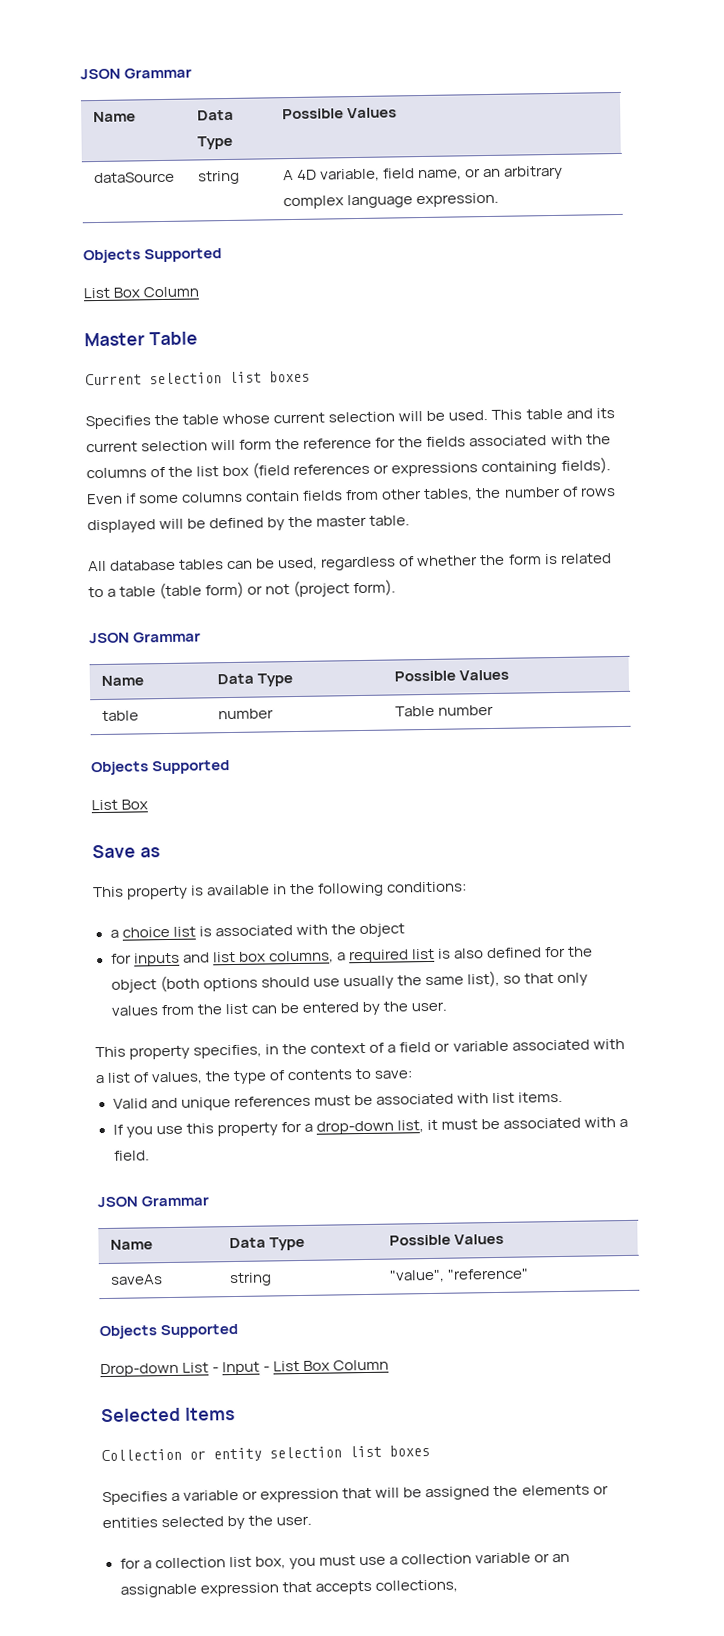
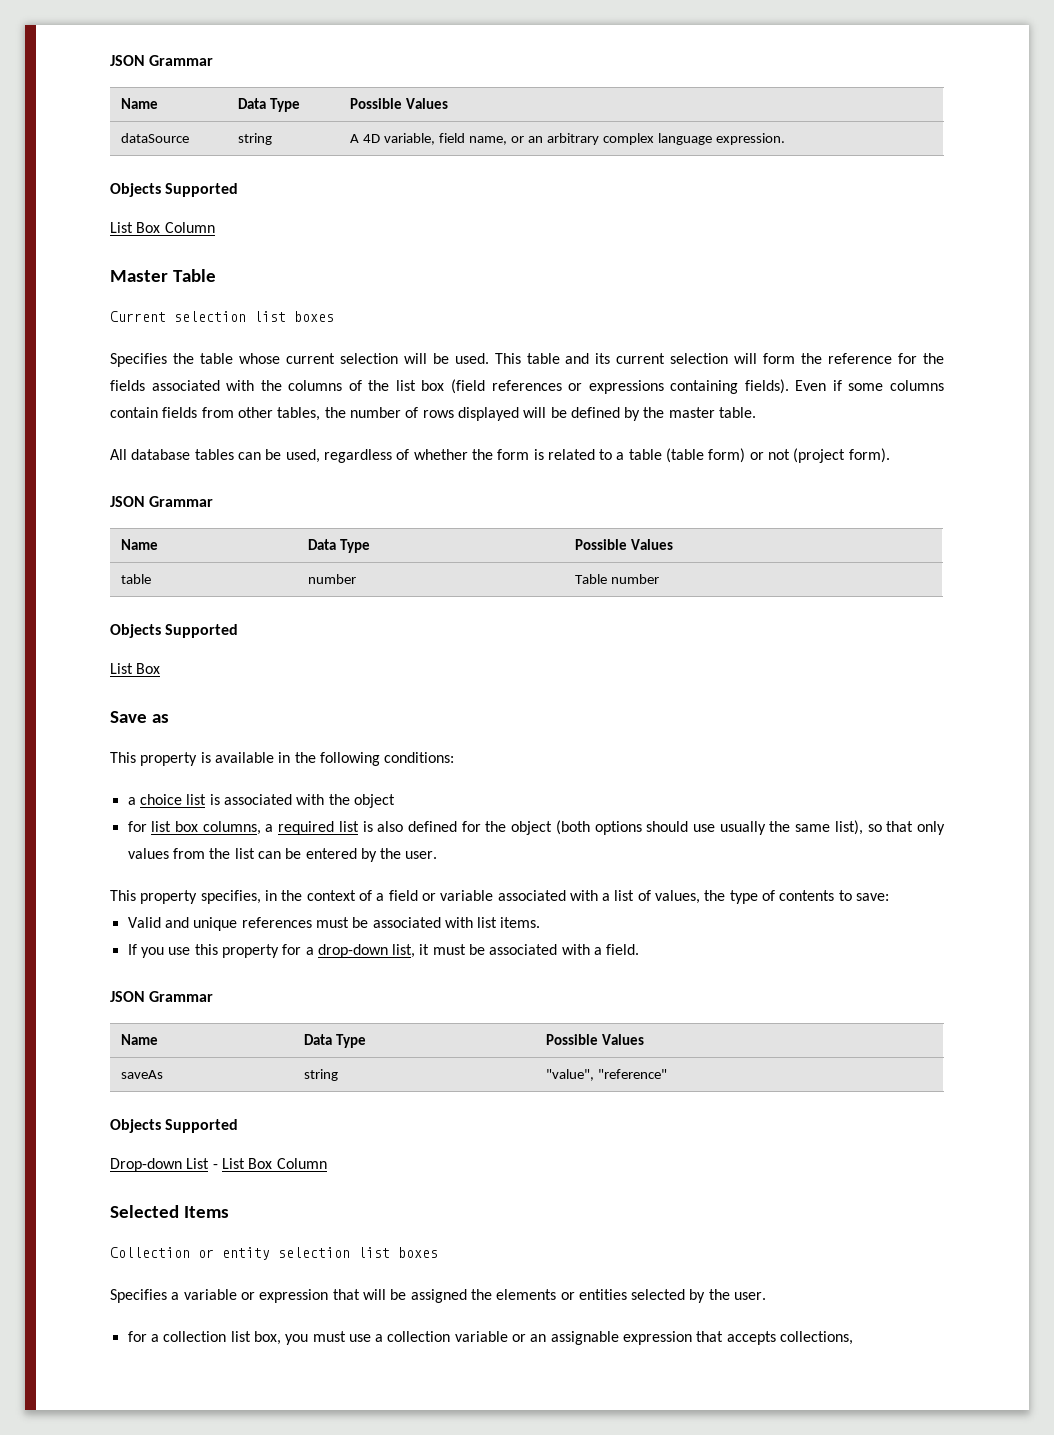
[133,952,210,967] inputs and -> (147, 826) none
[222,1361,271,1376] Input - -> (218, 1166) none

